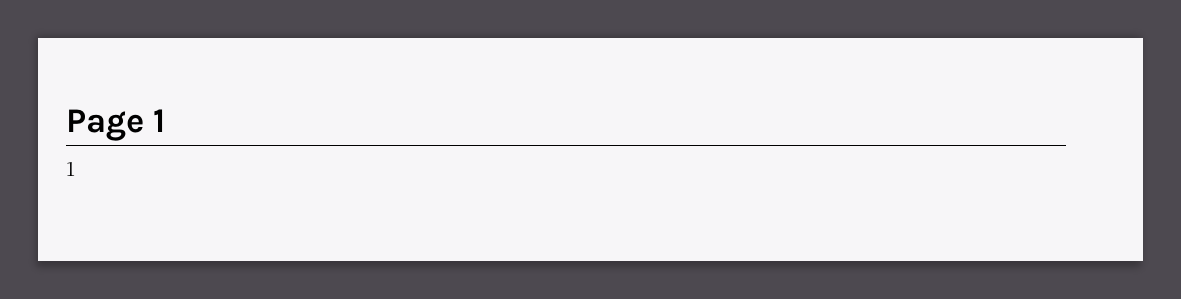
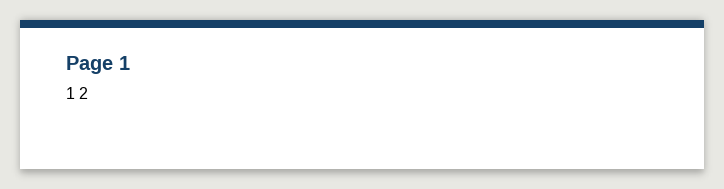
(75, 169) none -> [79,87,89,99] 2

